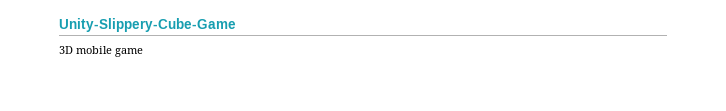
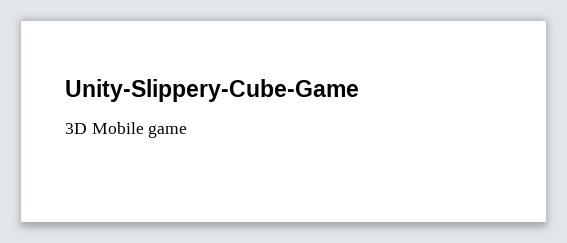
[76,46,112,54] mobile -> [91,122,144,134] Mobile

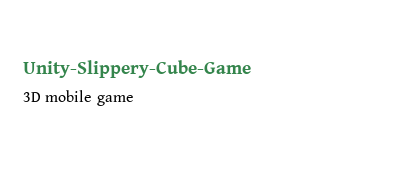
[91,122,144,134] Mobile -> [45,90,93,102] mobile

